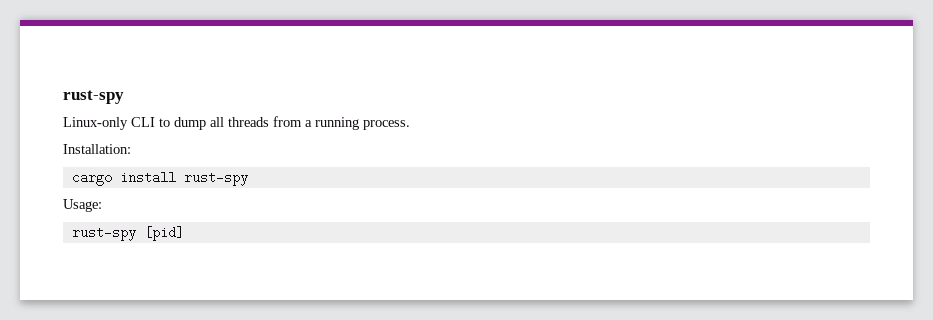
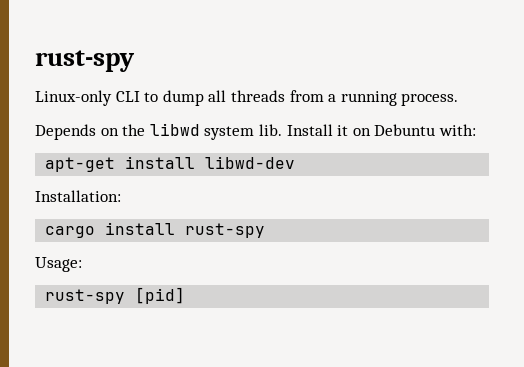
(410, 125) none -> [35,123,476,140] [45,156,296,172] // Depends on the libwd system lib. Install it on Debuntu with: // apt-get install libwd-dev

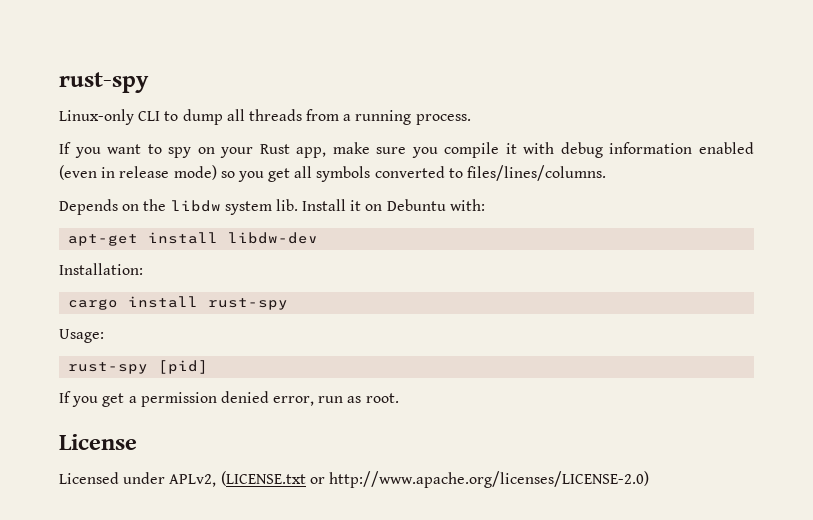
(459, 99) none -> [59,142,754,158] [59,165,607,182] // If you want to spy on your Rust app, make sure you compile it with debug information enabled (even in release mode) so you get all symbols converted to files/lines/columns.
[149,123,200,136] libwd -> [170,200,221,212] libdw
[205,156,296,169] libwd-dev -> [228,232,319,244] libdw-dev
(186, 295) none -> [59,391,399,407] [59,434,137,450] [59,471,649,488] // If you get a permission denied error, run as root. // License // Licensed under APLv2, (LICENSE.txt or http://www.apache.org/licenses/LICENSE-2.0)

